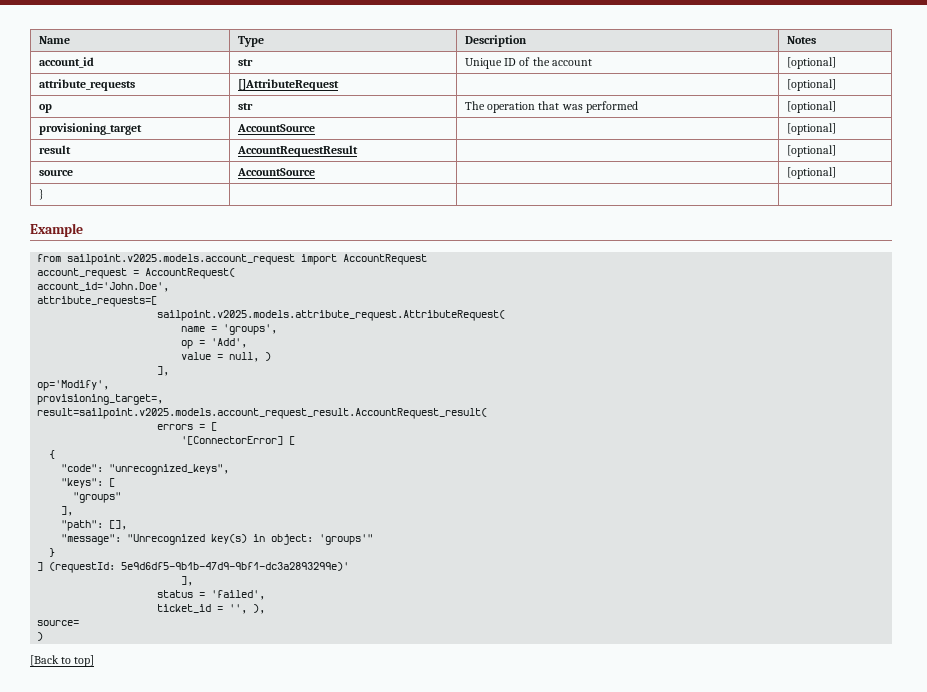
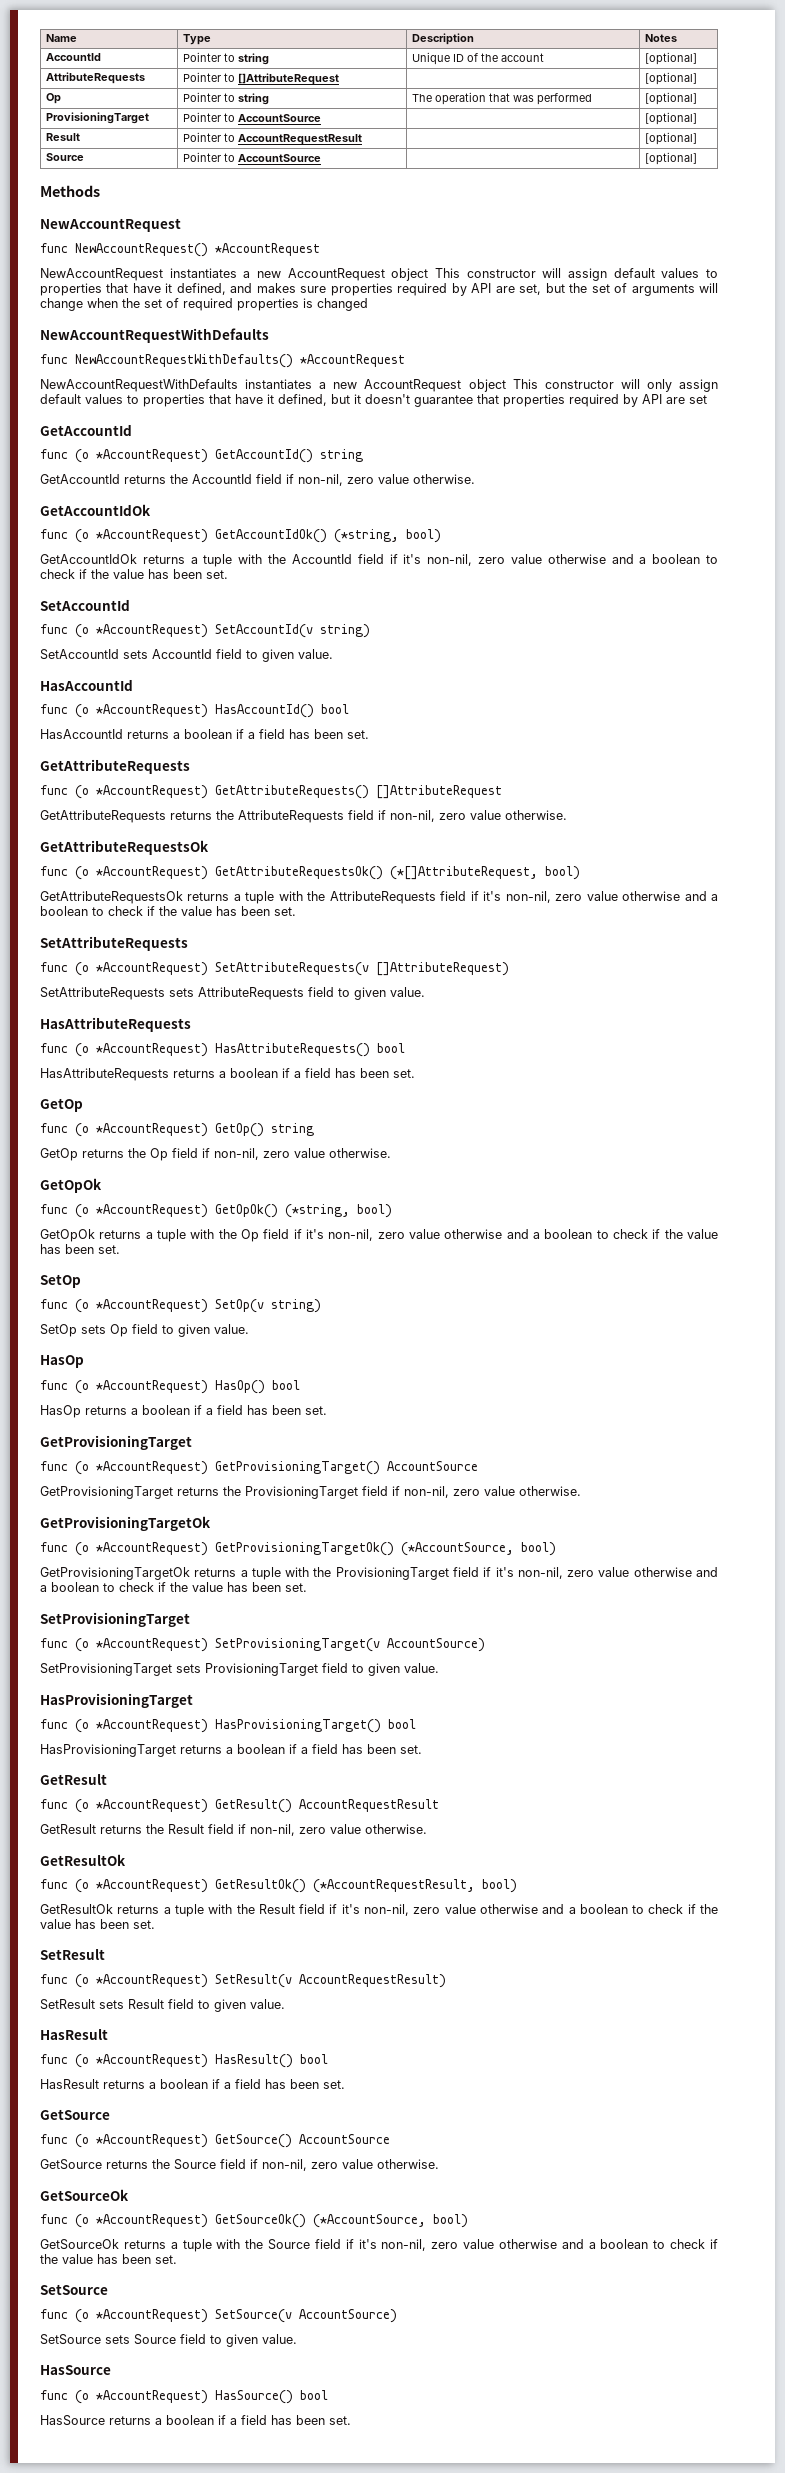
[39,57,95,68] [238,59,254,66] account_id | str -> [46,53,102,61] [183,52,270,65] AccountId | Pointer to string
[39,79,136,91] attribute_requests | -> [46,72,146,84] [183,72,236,82] AttributeRequests | Pointer to
[39,104,53,113] [238,103,254,110] op | str -> [46,93,62,104] [183,92,270,105] Op | Pointer to string
[39,123,143,135] [237,124,316,132] [787,123,837,135] [39,145,72,154] provisioning_target | AccountSource | | [optional] // result | -> [46,112,150,124] [183,112,322,122] [645,112,698,125] [46,133,81,141] [183,132,236,142] ProvisioningTarget | Pointer to AccountSource | | [optional] // Result | Pointer to
[39,169,74,176] [237,168,316,176] [787,167,837,179] [39,189,45,200] [30,223,83,237] [37,254,428,265] [37,268,236,279] [37,282,170,292] [37,296,158,307] [157,310,506,321] [181,324,278,335] [181,338,248,349] [181,352,272,362] [157,366,170,376] [37,380,110,391] [37,394,164,405] [37,408,488,419] [157,422,218,431] [181,436,296,445] [49,450,56,459] [61,464,230,475] [61,478,116,488] [73,492,122,503] [61,506,74,516] [61,520,128,531] [61,534,374,545] [49,548,56,557] [37,562,350,573] [181,576,194,586] [157,590,266,600] [157,604,266,614] [37,620,80,626] [37,632,44,641] [30,655,95,667] source | AccountSource | | [optional] // } | | | // Example // from sailpoint.v2025.models.account_request import AccountRequest // account_request = AccountRequest( // account_id='John.Doe', // attribute_requests=[ // sailpoint.v2025.models.attribute_request.AttributeRequest( // name = 'groups', // op = 'Add', // value = null, ) // ], // op='Modify', // provisioning_target=, // result=sailpoint.v2025.models.account_request_result.AccountRequest_result( // errors = [ // '[ConnectorError] [ // { // "code": "unrecognized_keys", // "keys": [ // "groups" // ], // "path": [], // "message": "Unrecognized key(s) in object: 'groups'" // } // ] (requestId: 5e9d6df5-9b1b-47d9-9bf1-dc3a2893299e)' // ], // status = 'failed', // ticket_id = '', ), // source= // ) // [Back to top] -> [46,153,85,161] [183,152,322,162] [645,152,698,165] [40,185,100,197] [40,218,181,232] [40,243,320,257] [40,268,718,281] [40,283,719,296] [40,298,368,311] [40,328,269,343] [40,354,405,368] [40,379,719,392] [40,394,707,407] [40,424,132,436] [40,449,363,463] [40,474,475,486] [40,504,151,516] [40,529,441,543] [40,554,718,567] [40,569,228,579] [40,599,130,611] [40,624,370,638] [40,649,333,662] [40,679,133,691] [40,704,349,718] [40,729,369,739] [40,759,190,774] [40,785,502,799] [40,810,567,823] [40,840,209,855] [40,866,580,880] [40,891,718,904] [40,906,296,916] [40,936,188,951] [40,962,509,976] [40,987,425,1000] [40,1017,191,1032] [40,1043,405,1057] [40,1068,415,1081] [40,1098,83,1112] [40,1123,314,1137] [40,1148,391,1161] [40,1178,102,1193] [40,1204,392,1218] [40,1229,719,1242] [40,1244,120,1254] [40,1274,81,1288] [40,1299,321,1313] [40,1324,249,1337] [40,1355,84,1368] [40,1380,300,1394] [40,1405,327,1418] [40,1435,192,1450] [40,1461,478,1475] [40,1486,581,1499] [40,1516,211,1531] [40,1542,556,1556] [40,1567,719,1580] [40,1582,307,1592] [40,1612,190,1627] [40,1638,485,1652] [40,1663,439,1676] [40,1693,193,1708] [40,1719,416,1733] [40,1744,422,1757] [40,1774,107,1785] [40,1799,439,1813] [40,1824,427,1836] [40,1854,126,1866] [40,1879,517,1893] [40,1904,718,1917] [40,1919,155,1929] [40,1949,105,1960] [40,1974,446,1988] [40,1999,285,2012] [40,2029,108,2040] [40,2054,328,2068] [40,2079,345,2089] [40,2109,110,2120] [40,2134,390,2148] [40,2159,439,2171] [40,2189,129,2201] [40,2214,468,2228] [40,2239,719,2252] [40,2254,177,2264] [40,2284,108,2295] [40,2309,397,2323] [40,2334,297,2347] [40,2365,111,2375] [40,2390,328,2404] [40,2415,351,2426] Source | Pointer to AccountSource | | [optional] // Methods // NewAccountRequest // func NewAccountRequest() *AccountRequest // NewAccountRequest instantiates a new AccountRequest object This constructor will assign default values to properties that have it defined, and makes sure properties required by API are set, but the set of arguments will change when the set of required properties is changed // NewAccountRequestWithDefaults // func NewAccountRequestWithDefaults() *AccountRequest // NewAccountRequestWithDefaults instantiates a new AccountRequest object This constructor will only assign default values to properties that have it defined, but it doesn't guarantee that properties required by API are set // GetAccountId // func (o *AccountRequest) GetAccountId() string // GetAccountId returns the AccountId field if non-nil, zero value otherwise. // GetAccountIdOk // func (o *AccountRequest) GetAccountIdOk() (*string, bool) // GetAccountIdOk returns a tuple with the AccountId field if it's non-nil, zero value otherwise and a boolean to check if the value has been set. // SetAccountId // func (o *AccountRequest) SetAccountId(v string) // SetAccountId sets AccountId field to given value. // HasAccountId // func (o *AccountRequest) HasAccountId() bool // HasAccountId returns a boolean if a field has been set. // GetAttributeRequests // func (o *AccountRequest) GetAttributeRequests() []AttributeRequest // GetAttributeRequests returns the AttributeRequests field if non-nil, zero value otherwise. // GetAttributeRequestsOk // func (o *AccountRequest) GetAttributeRequestsOk() (*[]AttributeRequest, bool) // GetAttributeRequestsOk returns a tuple with the AttributeRequests field if it's non-nil, zero value otherwise and a boolean to check if the value has been set. // SetAttributeRequests // func (o *AccountRequest) SetAttributeRequests(v []AttributeRequest) // SetAttributeRequests sets AttributeRequests field to given value. // HasAttributeRequests // func (o *AccountRequest) HasAttributeRequests() bool // HasAttributeRequests returns a boolean if a field has been set. // GetOp // func (o *AccountRequest) GetOp() string // GetOp returns the Op field if non-nil, zero value otherwise. // GetOpOk // func (o *AccountRequest) GetOpOk() (*string, bool) // GetOpOk returns a tuple with the Op field if it's non-nil, zero value otherwise and a boolean to check if the value has been set. // SetOp // func (o *AccountRequest) SetOp(v string) // SetOp sets Op field to given value. // HasOp // func (o *AccountRequest) HasOp() bool // HasOp returns a boolean if a field has been set. // GetProvisioningTarget // func (o *AccountRequest) GetProvisioningTarget() AccountSource // GetProvisioningTarget returns the ProvisioningTarget field if non-nil, zero value otherwise. // GetProvisioningTargetOk // func (o *AccountRequest) GetProvisioningTargetOk() (*AccountSource, bool) // GetProvisioningTargetOk returns a tuple with the ProvisioningTarget field if it's non-nil, zero value otherwise and a boolean to check if the value has been set. // SetProvisioningTarget // func (o *AccountRequest) SetProvisioningTarget(v AccountSource) // SetProvisioningTarget sets ProvisioningTarget field to given value. // HasProvisioningTarget // func (o *AccountRequest) HasProvisioningTarget() bool // HasProvisioningTarget returns a boolean if a field has been set. // GetResult // func (o *AccountRequest) GetResult() AccountRequestResult // GetResult returns the Result field if non-nil, zero value otherwise. // GetResultOk // func (o *AccountRequest) GetResultOk() (*AccountRequestResult, bool) // GetResultOk returns a tuple with the Result field if it's non-nil, zero value otherwise and a boolean to check if the value has been set. // SetResult // func (o *AccountRequest) SetResult(v AccountRequestResult) // SetResult sets Result field to given value. // HasResult // func (o *AccountRequest) HasResult() bool // HasResult returns a boolean if a field has been set. // GetSource // func (o *AccountRequest) GetSource() AccountSource // GetSource returns the Source field if non-nil, zero value otherwise. // GetSourceOk // func (o *AccountRequest) GetSourceOk() (*AccountSource, bool) // GetSourceOk returns a tuple with the Source field if it's non-nil, zero value otherwise and a boolean to check if the value has been set. // SetSource // func (o *AccountRequest) SetSource(v AccountSource) // SetSource sets Source field to given value. // HasSource // func (o *AccountRequest) HasSource() bool // HasSource returns a boolean if a field has been set.

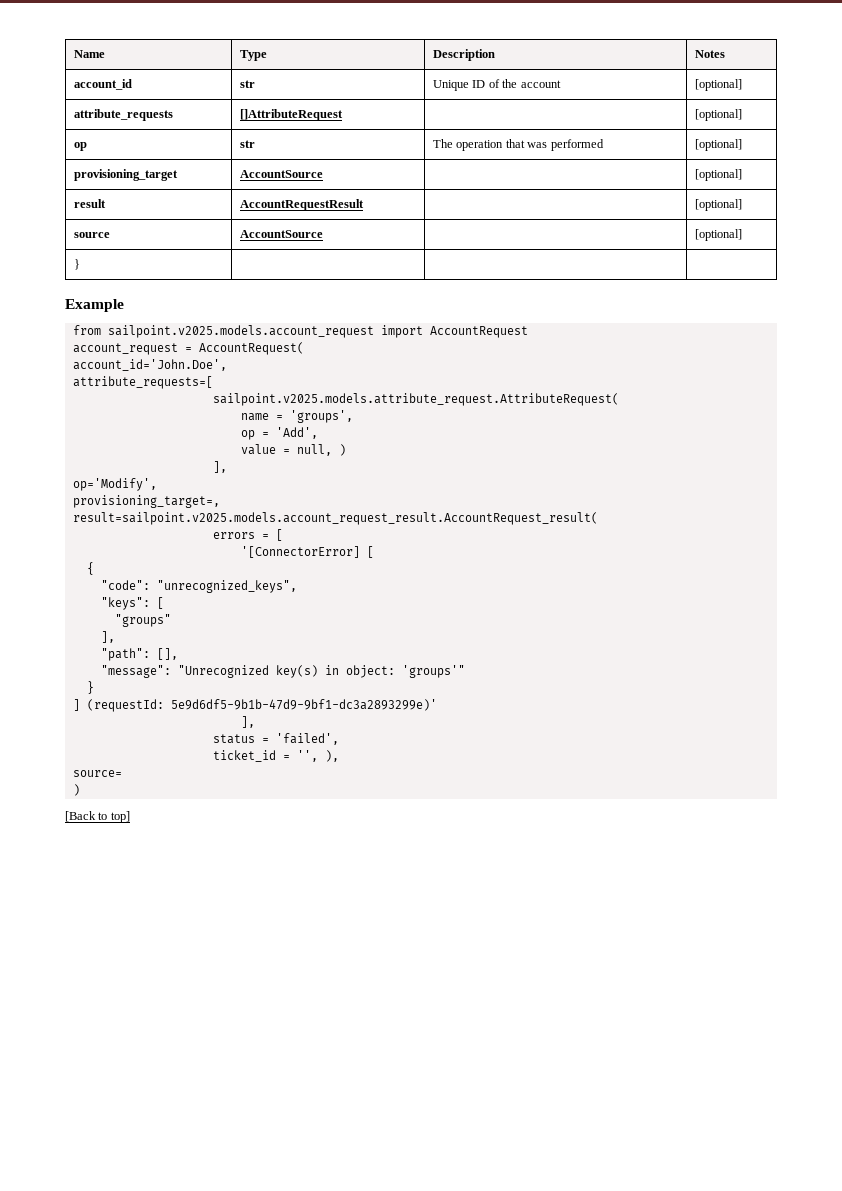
[46,53,102,61] [183,52,270,65] AccountId | Pointer to string -> [74,79,133,90] [240,80,256,88] account_id | str
[46,72,146,84] [183,72,236,82] AttributeRequests | Pointer to -> [74,109,174,121] attribute_requests |
[46,93,62,104] [183,92,270,105] Op | Pointer to string -> [74,142,88,151] [240,140,256,148] op | str
[46,112,150,124] [183,112,322,122] [645,112,698,125] [46,133,81,141] [183,132,236,142] ProvisioningTarget | Pointer to AccountSource | | [optional] // Result | Pointer to -> [74,169,179,181] [240,170,324,178] [695,169,743,181] [74,199,107,208] provisioning_target | AccountSource | | [optional] // result |
[46,153,85,161] [183,152,322,162] [645,152,698,165] [40,185,100,197] [40,218,181,232] [40,243,320,257] [40,268,718,281] [40,283,719,296] [40,298,368,311] [40,328,269,343] [40,354,405,368] [40,379,719,392] [40,394,707,407] [40,424,132,436] [40,449,363,463] [40,474,475,486] [40,504,151,516] [40,529,441,543] [40,554,718,567] [40,569,228,579] [40,599,130,611] [40,624,370,638] [40,649,333,662] [40,679,133,691] [40,704,349,718] [40,729,369,739] [40,759,190,774] [40,785,502,799] [40,810,567,823] [40,840,209,855] [40,866,580,880] [40,891,718,904] [40,906,296,916] [40,936,188,951] [40,962,509,976] [40,987,425,1000] [40,1017,191,1032] [40,1043,405,1057] [40,1068,415,1081] [40,1098,83,1112] [40,1123,314,1137] [40,1148,391,1161] [40,1178,102,1193] [40,1204,392,1218] [40,1229,719,1242] [40,1244,120,1254] [40,1274,81,1288] [40,1299,321,1313] [40,1324,249,1337] [40,1355,84,1368] [40,1380,300,1394] [40,1405,327,1418] [40,1435,192,1450] [40,1461,478,1475] [40,1486,581,1499] [40,1516,211,1531] [40,1542,556,1556] [40,1567,719,1580] [40,1582,307,1592] [40,1612,190,1627] [40,1638,485,1652] [40,1663,439,1676] [40,1693,193,1708] [40,1719,416,1733] [40,1744,422,1757] [40,1774,107,1785] [40,1799,439,1813] [40,1824,427,1836] [40,1854,126,1866] [40,1879,517,1893] [40,1904,718,1917] [40,1919,155,1929] [40,1949,105,1960] [40,1974,446,1988] [40,1999,285,2012] [40,2029,108,2040] [40,2054,328,2068] [40,2079,345,2089] [40,2109,110,2120] [40,2134,390,2148] [40,2159,439,2171] [40,2189,129,2201] [40,2214,468,2228] [40,2239,719,2252] [40,2254,177,2264] [40,2284,108,2295] [40,2309,397,2323] [40,2334,297,2347] [40,2365,111,2375] [40,2390,328,2404] [40,2415,351,2426] Source | Pointer to AccountSource | | [optional] // Methods // NewAccountRequest // func NewAccountRequest() *AccountRequest // NewAccountRequest instantiates a new AccountRequest object This constructor will assign default values to properties that have it defined, and makes sure properties required by API are set, but the set of arguments will change when the set of required properties is changed // NewAccountRequestWithDefaults // func NewAccountRequestWithDefaults() *AccountRequest // NewAccountRequestWithDefaults instantiates a new AccountRequest object This constructor will only assign default values to properties that have it defined, but it doesn't guarantee that properties required by API are set // GetAccountId // func (o *AccountRequest) GetAccountId() string // GetAccountId returns the AccountId field if non-nil, zero value otherwise. // GetAccountIdOk // func (o *AccountRequest) GetAccountIdOk() (*string, bool) // GetAccountIdOk returns a tuple with the AccountId field if it's non-nil, zero value otherwise and a boolean to check if the value has been set. // SetAccountId // func (o *AccountRequest) SetAccountId(v string) // SetAccountId sets AccountId field to given value. // HasAccountId // func (o *AccountRequest) HasAccountId() bool // HasAccountId returns a boolean if a field has been set. // GetAttributeRequests // func (o *AccountRequest) GetAttributeRequests() []AttributeRequest // GetAttributeRequests returns the AttributeRequests field if non-nil, zero value otherwise. // GetAttributeRequestsOk // func (o *AccountRequest) GetAttributeRequestsOk() (*[]AttributeRequest, bool) // GetAttributeRequestsOk returns a tuple with the AttributeRequests field if it's non-nil, zero value otherwise and a boolean to check if the value has been set. // SetAttributeRequests // func (o *AccountRequest) SetAttributeRequests(v []AttributeRequest) // SetAttributeRequests sets AttributeRequests field to given value. // HasAttributeRequests // func (o *AccountRequest) HasAttributeRequests() bool // HasAttributeRequests returns a boolean if a field has been set. // GetOp // func (o *AccountRequest) GetOp() string // GetOp returns the Op field if non-nil, zero value otherwise. // GetOpOk // func (o *AccountRequest) GetOpOk() (*string, bool) // GetOpOk returns a tuple with the Op field if it's non-nil, zero value otherwise and a boolean to check if the value has been set. // SetOp // func (o *AccountRequest) SetOp(v string) // SetOp sets Op field to given value. // HasOp // func (o *AccountRequest) HasOp() bool // HasOp returns a boolean if a field has been set. // GetProvisioningTarget // func (o *AccountRequest) GetProvisioningTarget() AccountSource // GetProvisioningTarget returns the ProvisioningTarget field if non-nil, zero value otherwise. // GetProvisioningTargetOk // func (o *AccountRequest) GetProvisioningTargetOk() (*AccountSource, bool) // GetProvisioningTargetOk returns a tuple with the ProvisioningTarget field if it's non-nil, zero value otherwise and a boolean to check if the value has been set. // SetProvisioningTarget // func (o *AccountRequest) SetProvisioningTarget(v AccountSource) // SetProvisioningTarget sets ProvisioningTarget field to given value. // HasProvisioningTarget // func (o *AccountRequest) HasProvisioningTarget() bool // HasProvisioningTarget returns a boolean if a field has been set. // GetResult // func (o *AccountRequest) GetResult() AccountRequestResult // GetResult returns the Result field if non-nil, zero value otherwise. // GetResultOk // func (o *AccountRequest) GetResultOk() (*AccountRequestResult, bool) // GetResultOk returns a tuple with the Result field if it's non-nil, zero value otherwise and a boolean to check if the value has been set. // SetResult // func (o *AccountRequest) SetResult(v AccountRequestResult) // SetResult sets Result field to given value. // HasResult // func (o *AccountRequest) HasResult() bool // HasResult returns a boolean if a field has been set. // GetSource // func (o *AccountRequest) GetSource() AccountSource // GetSource returns the Source field if non-nil, zero value otherwise. // GetSourceOk // func (o *AccountRequest) GetSourceOk() (*AccountSource, bool) // GetSourceOk returns a tuple with the Source field if it's non-nil, zero value otherwise and a boolean to check if the value has been set. // SetSource // func (o *AccountRequest) SetSource(v AccountSource) // SetSource sets Source field to given value. // HasSource // func (o *AccountRequest) HasSource() bool // HasSource returns a boolean if a field has been set. -> [74,232,111,238] [240,230,324,238] [695,229,743,241] [74,259,81,270] [65,299,124,312] [72,325,528,338] [72,342,304,355] [72,359,227,371] [72,376,213,389] [212,393,619,406] [240,410,353,423] [240,427,318,440] [240,444,346,456] [212,461,227,473] [72,478,157,491] [72,495,220,508] [72,512,598,525] [212,529,283,541] [240,546,374,558] [86,562,94,575] [100,580,297,593] [100,597,164,610] [114,614,171,627] [100,631,115,643] [100,648,178,661] [100,665,465,678] [86,681,94,694] [72,699,437,712] [240,716,255,728] [212,733,339,745] [212,750,339,762] [72,770,122,777] [72,784,80,796] [65,811,130,823] source | AccountSource | | [optional] // } | | | // Example // from sailpoint.v2025.models.account_request import AccountRequest // account_request = AccountRequest( // account_id='John.Doe', // attribute_requests=[ // sailpoint.v2025.models.attribute_request.AttributeRequest( // name = 'groups', // op = 'Add', // value = null, ) // ], // op='Modify', // provisioning_target=, // result=sailpoint.v2025.models.account_request_result.AccountRequest_result( // errors = [ // '[ConnectorError] [ // { // "code": "unrecognized_keys", // "keys": [ // "groups" // ], // "path": [], // "message": "Unrecognized key(s) in object: 'groups'" // } // ] (requestId: 5e9d6df5-9b1b-47d9-9bf1-dc3a2893299e)' // ], // status = 'failed', // ticket_id = '', ), // source= // ) // [Back to top]

